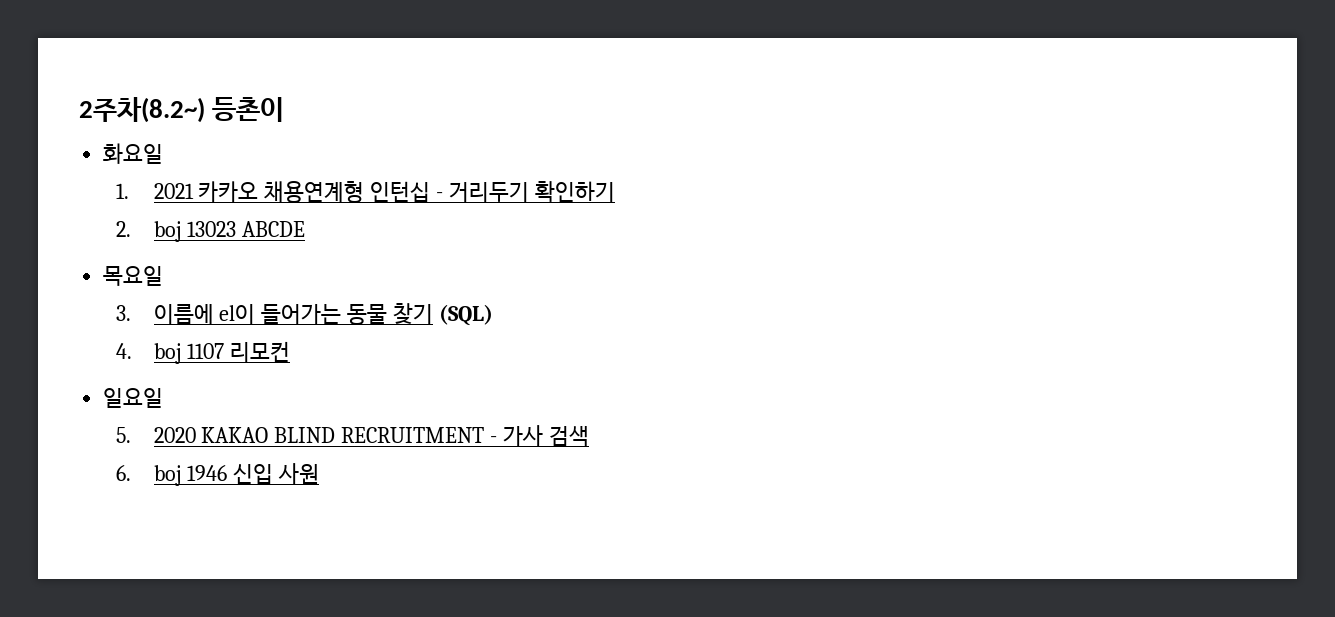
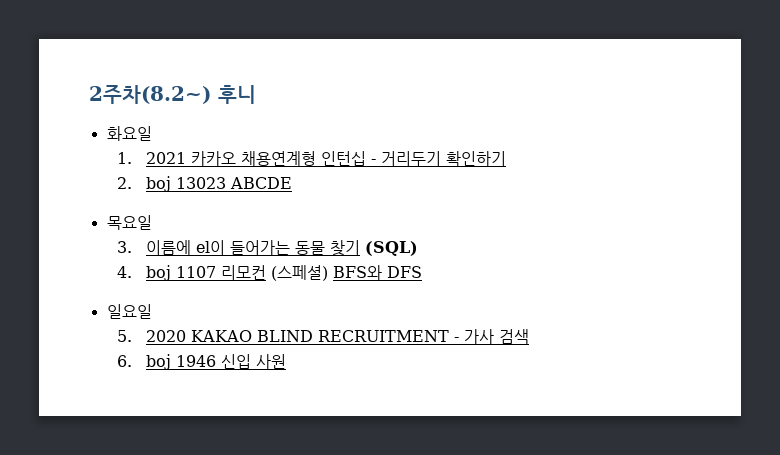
[212,97,285,122] 등촌이 -> [218,85,256,104] 후니
(291, 351) none -> [270,265,422,281] (스페셜) BFS와 DFS

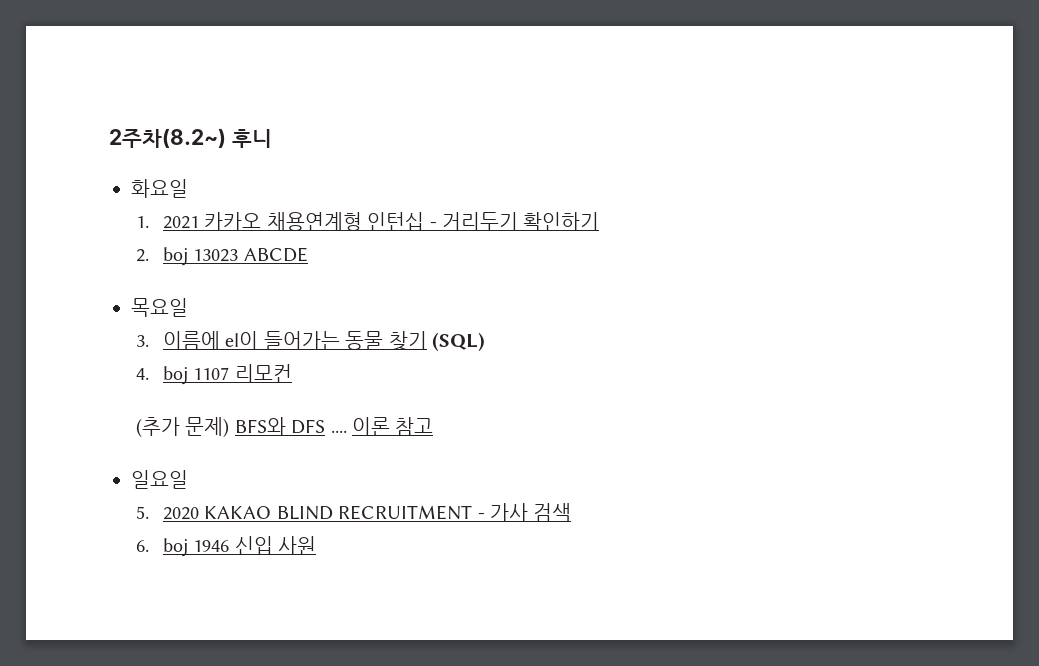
[270,265,328,281] (스페셜) -> [136,417,230,438] // (추가 문제)
(422, 272) none -> [330,417,434,436] .... 이론 참고

